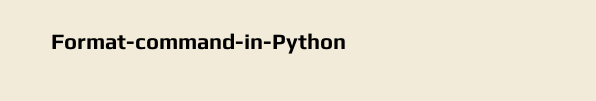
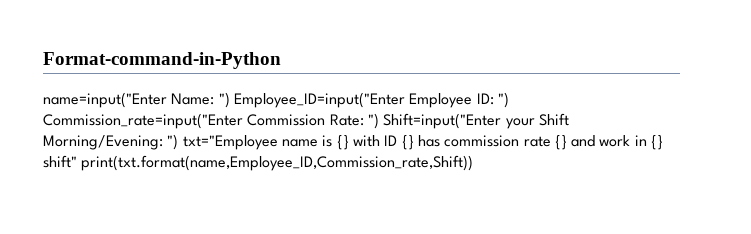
(346, 43) none -> [43,92,509,108] [43,113,569,129] [43,134,664,150] [43,155,474,171] // name=input("Enter Name: ") Employee_ID=input("Enter Employee ID: ") Commission_rate=input("Enter Commission Rate: ") Shift=input("Enter your Shift Morning/Evening: ") txt="Employee name is {} with ID {} has commission rate {} and work in {} shift" print(txt.format(name,Employee_ID,Commission_rate,Shift))

